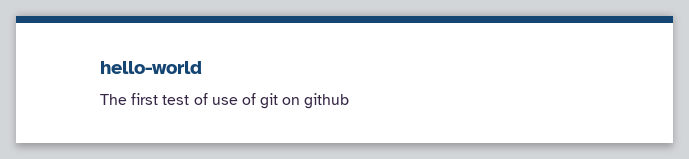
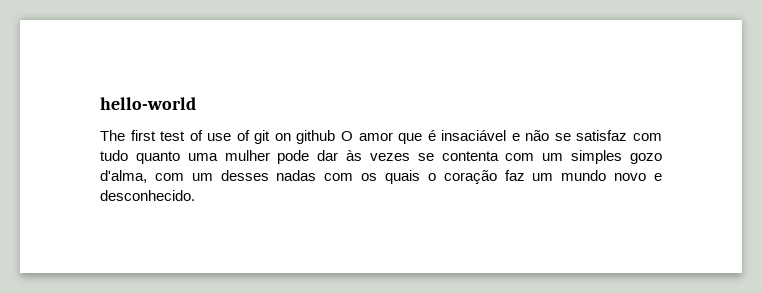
(350, 101) none -> [340,130,662,144] [100,150,663,164] [100,170,662,184] [100,190,195,201] O amor que é insaciável e não se satisfaz com tudo quanto uma mulher pode dar às vezes se contenta com um simples gozo d'alma, com um desses nadas com os quais o coração faz um mundo novo e desconhecido.

